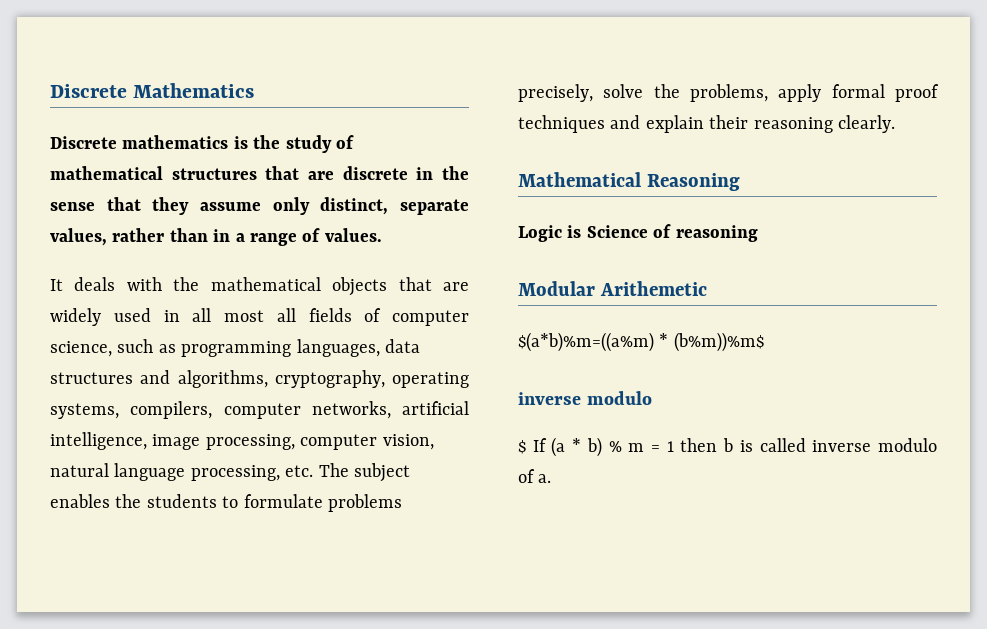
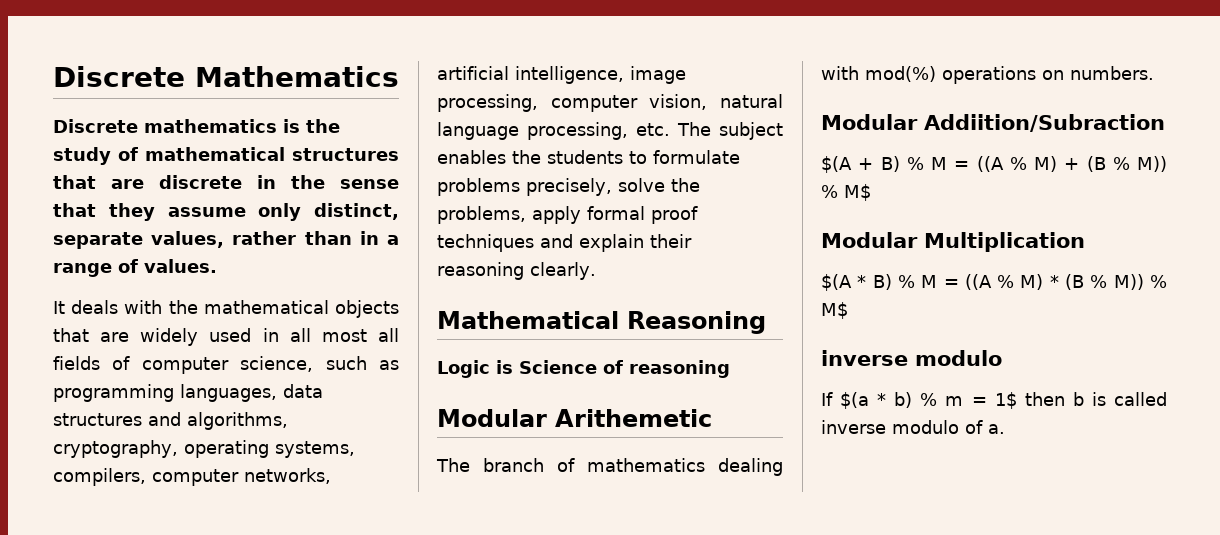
[518,332,764,352] $(a*b)%m=((a%m) * (b%m))%m$ -> [436,458,783,476] [821,66,1154,84] [821,114,1165,132] [821,156,1167,173] [821,184,871,201] [821,232,1085,252] [821,274,1167,291] [821,302,848,319] The branch of mathematics dealing with mod(%) operations on numbers. // Modular Addiition/Subraction // $(A + B) % M = ((A % M) + (B % M)) % M$ // Modular Multiplication // $(A * B) % M = ((A % M) * (B % M)) % M$
[518,437,566,457] $ If (a -> [821,392,870,409] If $(a
[666,441,674,452] 1 -> [994,392,1017,409] 1$

